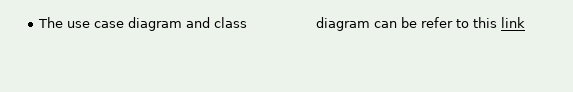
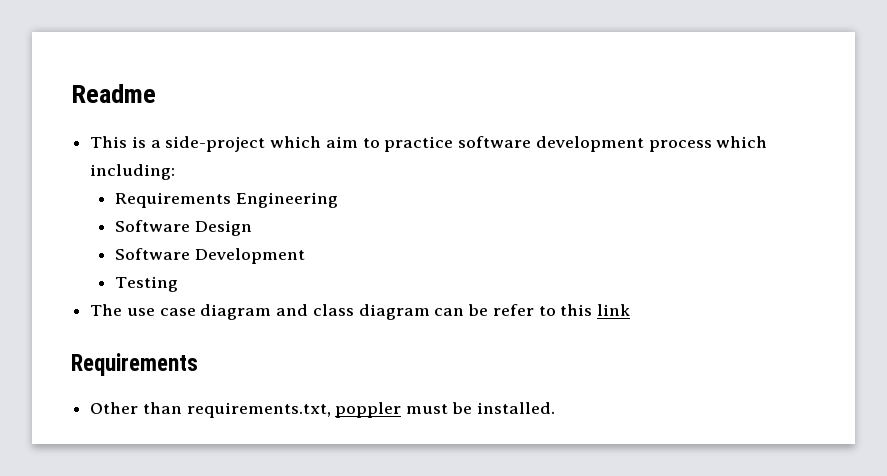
(37, 22) none -> [71,84,156,103] [90,136,768,152] [90,164,176,180] [114,192,338,208] [114,220,252,236] [114,248,305,264] [114,276,178,292] Readme // This is a side-project which aim to practice software development process which including: // Requirements Engineering // Software Design // Software Development // Testing //
(525, 22) none -> [71,353,198,376] [90,402,555,418] // Requirements // Other than requirements.txt, poppler must be installed.

